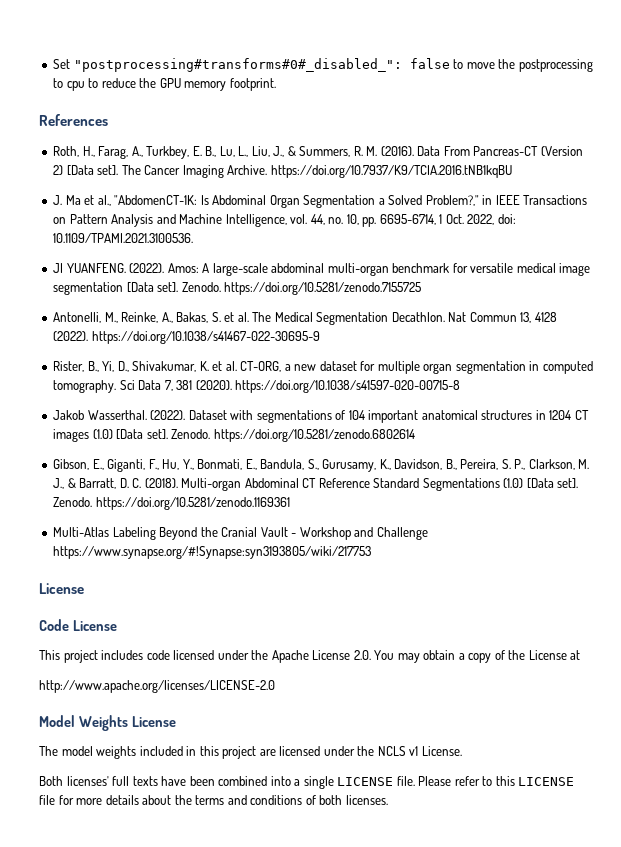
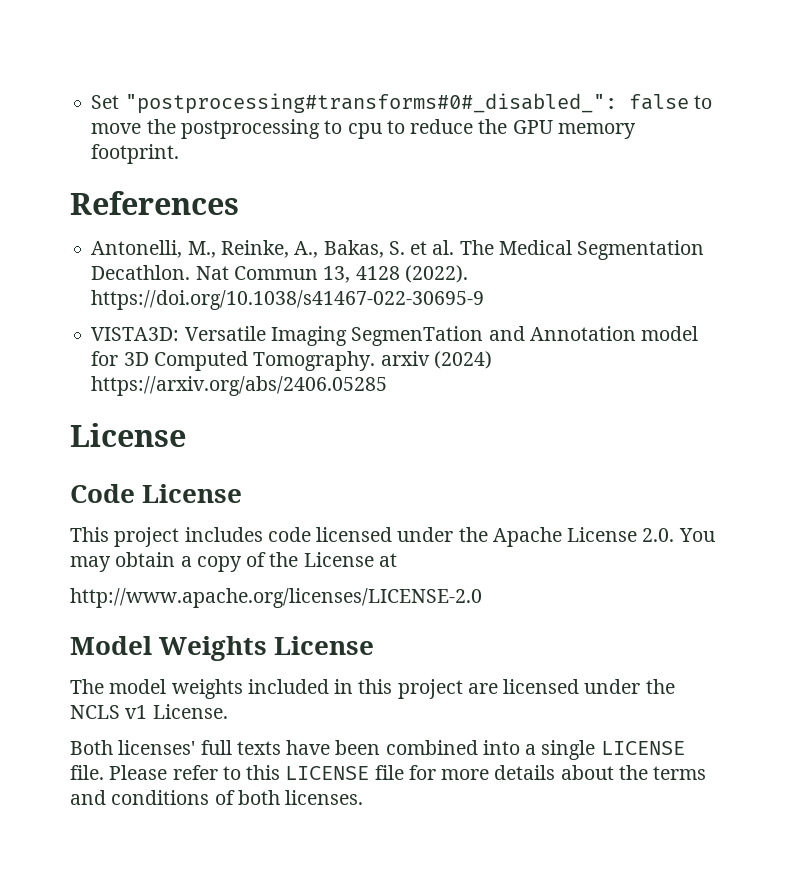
[53,146,583,159] [53,165,512,178] [53,195,588,208] [53,214,516,227] [53,233,194,243] [53,263,591,276] [53,282,422,295] // Roth, H., Farag, A., Turkbey, E. B., Lu, L., Liu, J., & Summers, R. M. (2016). Data From Pancreas-CT (Version 2) [Data set]. The Cancer Imaging Archive. https://doi.org/10.7937/K9/TCIA.2016.tNB1kqBU // J. Ma et al., "AbdomenCT-1K: Is Abdominal Organ Segmentation a Solved Problem?," in IEEE Transactions on Pattern Analysis and Machine Intelligence, vol. 44, no. 10, pp. 6695-6714, 1 Oct. 2022, doi: 10.1109/TPAMI.2021.3100536. // JI YUANFENG. (2022). Amos: A large-scale abdominal multi-organ benchmark for versatile medical image segmentation [Data set]. Zenodo. https://doi.org/10.5281/zenodo.7155725 -> (239, 203) none
[53,361,593,374] [53,380,461,393] [53,410,589,423] [53,429,415,442] [53,459,590,472] [53,478,579,491] [53,497,290,510] [53,527,428,540] [53,546,372,559] Rister, B., Yi, D., Shivakumar, K. et al. CT-ORG, a new dataset for multiple organ segmentation in computed tomography. Sci Data 7, 381 (2020). https://doi.org/10.1038/s41597-020-00715-8 // Jakob Wasserthal. (2022). Dataset with segmentations of 104 important anatomical structures in 1204 CT images (1.0) [Data set]. Zenodo. https://doi.org/10.5281/zenodo.6802614 // Gibson, E., Giganti, F., Hu, Y., Bonmati, E., Bandula, S., Gurusamy, K., Davidson, B., Pereira, S. P., Clarkson, M. J., & Barratt, D. C. (2018). Multi-organ Abdominal CT Reference Standard Segmentations (1.0) [Data set]. Zenodo. https://doi.org/10.5281/zenodo.1169361 // Multi-Atlas Labeling Beyond the Cranial Vault - Workshop and Challenge https://www.synapse.org/#!Synapse:syn3193805/wiki/217753 -> [91,326,699,346] [91,351,492,371] [91,376,388,396] VISTA3D: Versatile Imaging SegmenTation and Annotation model for 3D Computed Tomography. arxiv (2024) https://arxiv.org/abs/2406.05285

